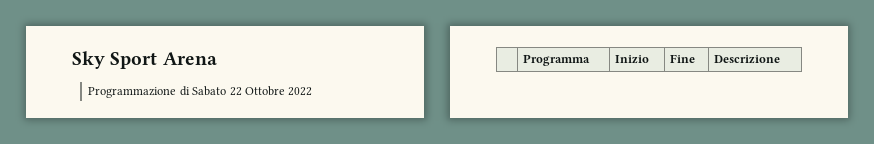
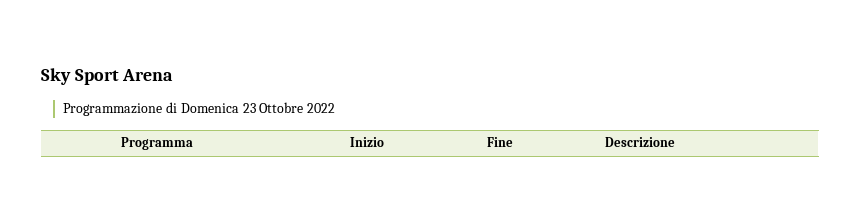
[192,86,242,96] Sabato 22 -> [180,103,256,113] Domenica 23

